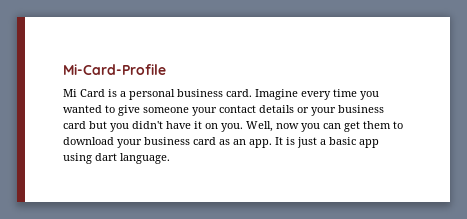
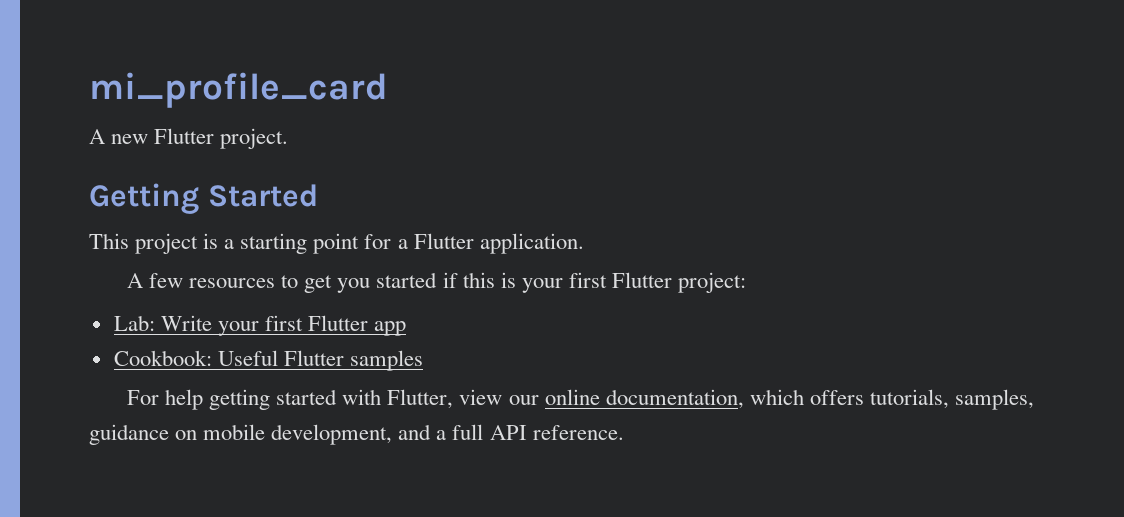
[63,64,166,75] [63,89,379,100] [63,105,384,116] [63,121,403,132] [63,137,379,148] [63,153,170,164] Mi-Card-Profile // Mi Card is a personal business card. Imagine every time you wanted to give someone your contact details or your business card but you didn't have it on you. Well, now you can get them to download your business card as an app. It is just a basic app using dart language. -> [89,72,388,108] [89,128,289,149] [89,183,318,214] [89,233,584,254] [127,272,746,293] [113,315,407,336] [113,350,423,371] [127,389,1034,410] [89,424,624,445] mi_profile_card // A new Flutter project. // Getting Started // This project is a starting point for a Flutter application. // A few resources to get you started if this is your first Flutter project: // Lab: Write your first Flutter app // Cookbook: Useful Flutter samples // For help getting started with Flutter, view our online documentation, which offers tutorials, samples, guidance on mobile development, and a full API reference.

